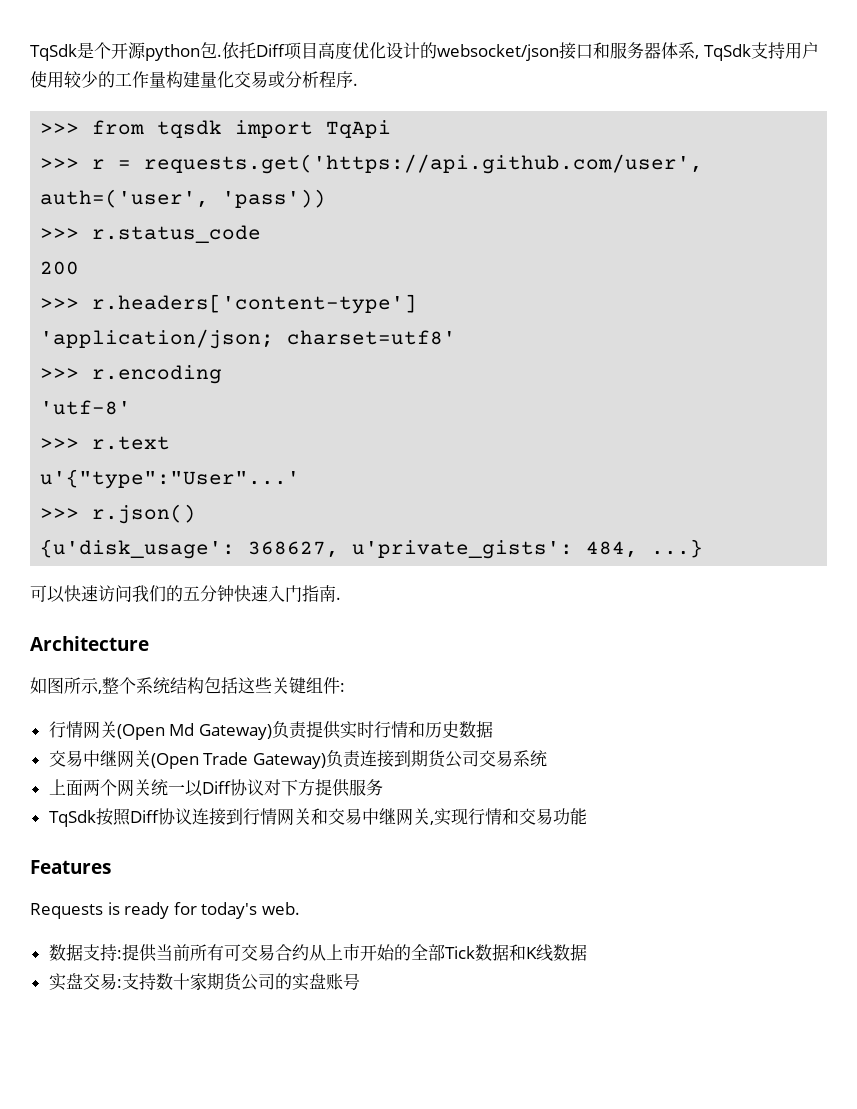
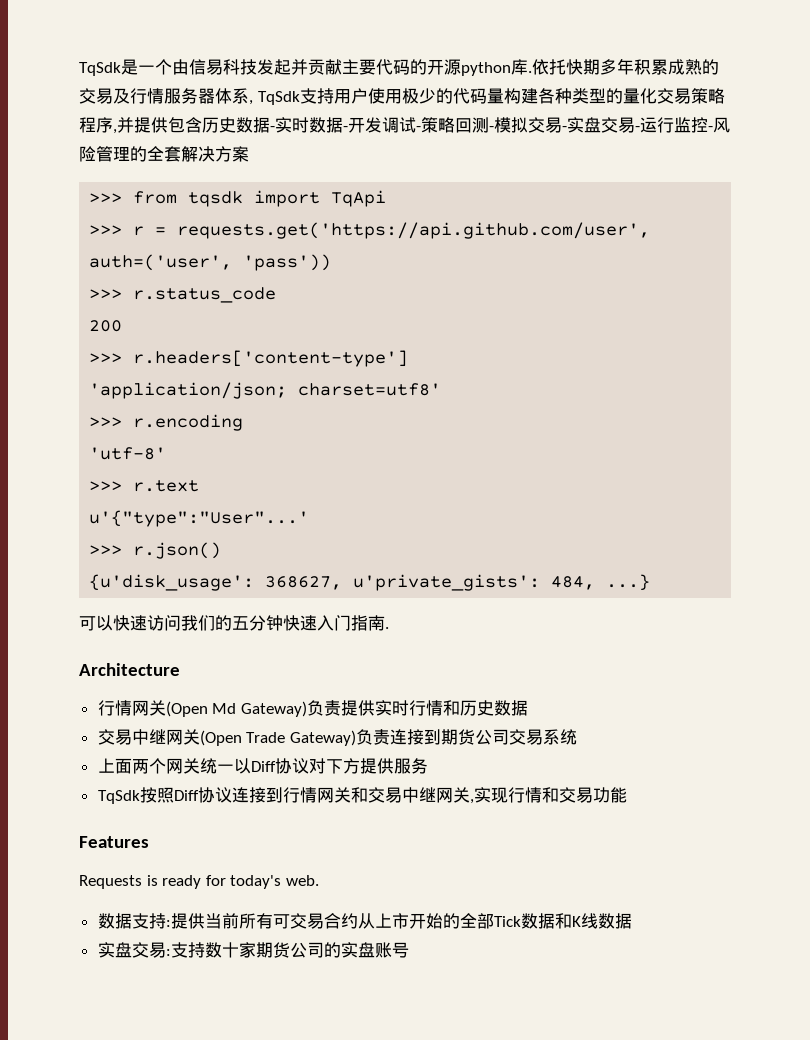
[93,42,111,59] 个 -> [138,59,427,75] 一个由信易科技发起并贡献主要代码的
[199,42,217,59] 包 -> [511,59,528,75] 库
[255,42,610,61] Diff项目高度优化设计的websocket/json接口和 -> [566,58,719,75] [79,88,164,104] 快期多年积累成熟的交易及行情
[64,71,358,88] 较少的工作量构建量化交易或分析程序. -> [401,88,725,104] [79,117,730,134] [79,146,249,162] 极少的代码量构建各种类型的量化交易策略程序,并提供包含历史数据-实时数据-开发调试-策略回测-模拟交易-实盘交易-运行监控-风险管理的全套解决方案
[30,677,345,694] // 如图所示,整个系统结构包括这些关键组件: -> (180, 669) none

